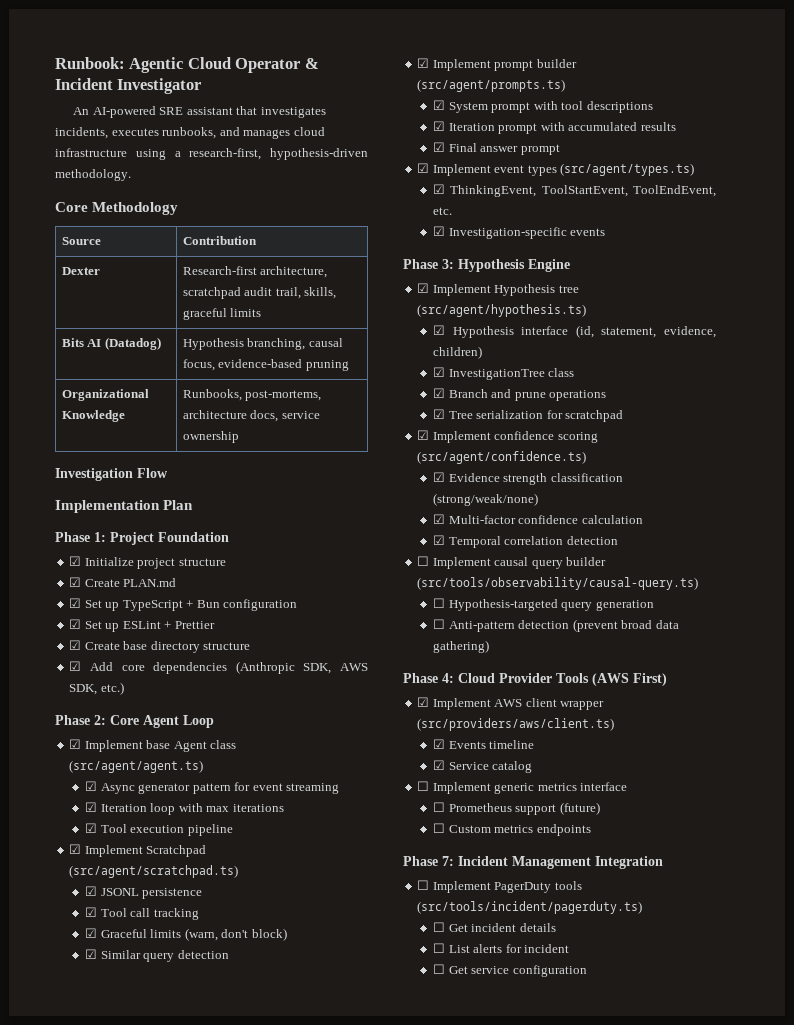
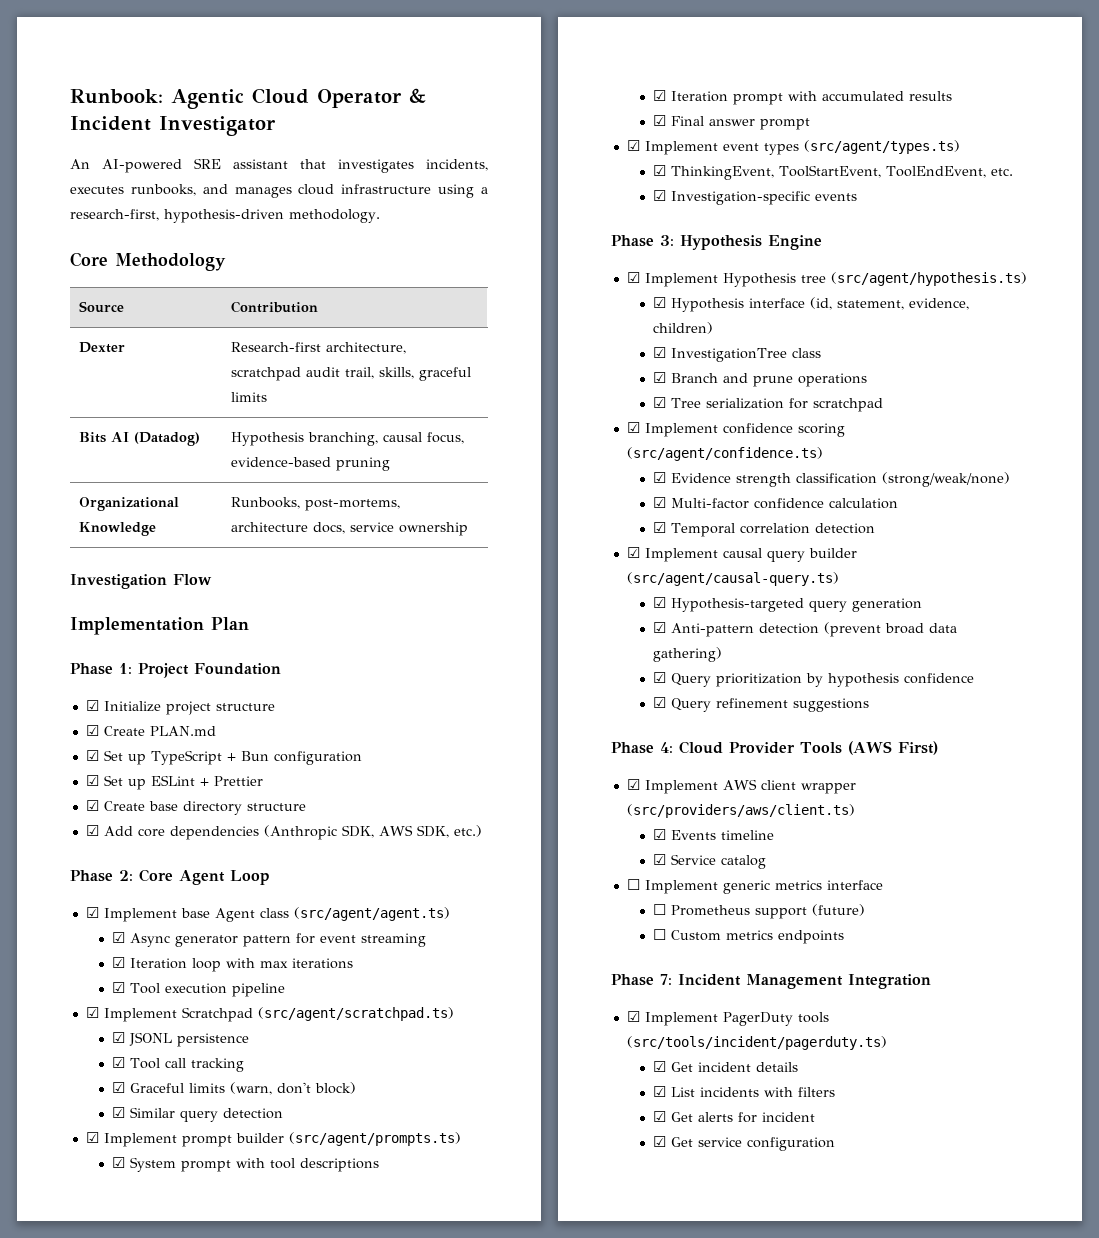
[417,556,430,566] ☐ -> [626,547,640,558] ☑
[417,577,699,590] [433,598,446,608] (src/tools/observability/causal-query.ts) // ☐ -> [626,572,839,586] [653,597,667,608] (src/agent/causal-query.ts) // ☑
[433,619,446,629] ☐ -> [653,622,667,633] ☑
(490, 646) none -> [653,672,975,687] [653,697,870,712] // ☑ Query prioritization by hypothesis confidence // ☑ Query refinement suggestions
[417,880,430,890] ☐ -> [626,1011,640,1022] ☑
[433,922,446,932] ☐ -> [653,1061,667,1072] ☑
[433,943,470,953] ☐ List -> [653,1086,836,1097] [653,1111,694,1122] ☑ List incidents with filters // ☑ Get
[433,964,446,974] ☐ -> [653,1136,667,1147] ☑

